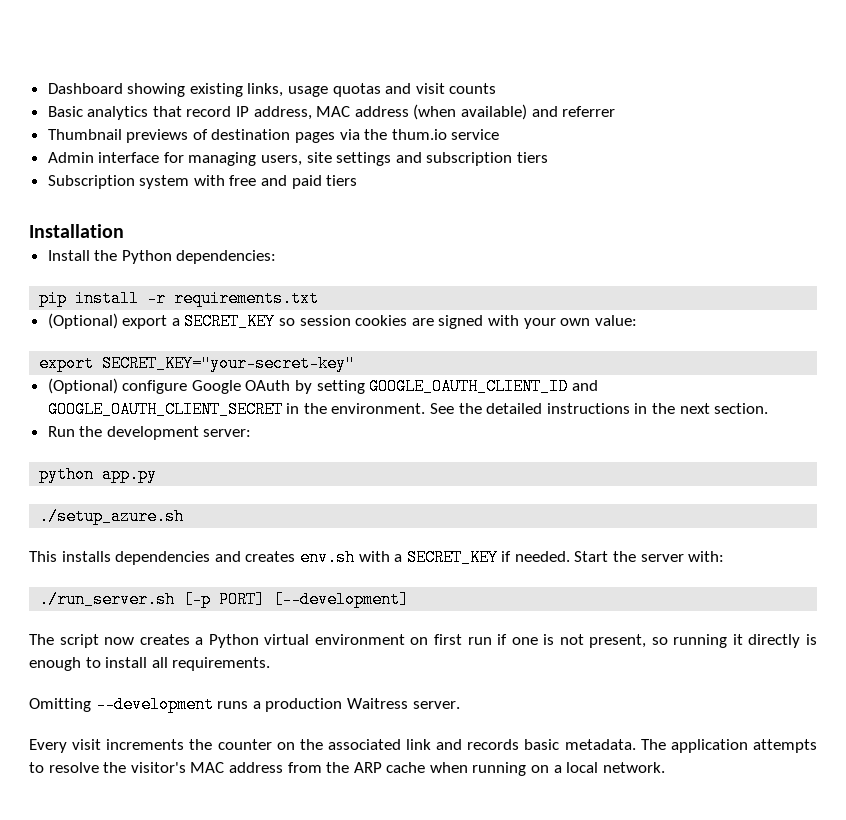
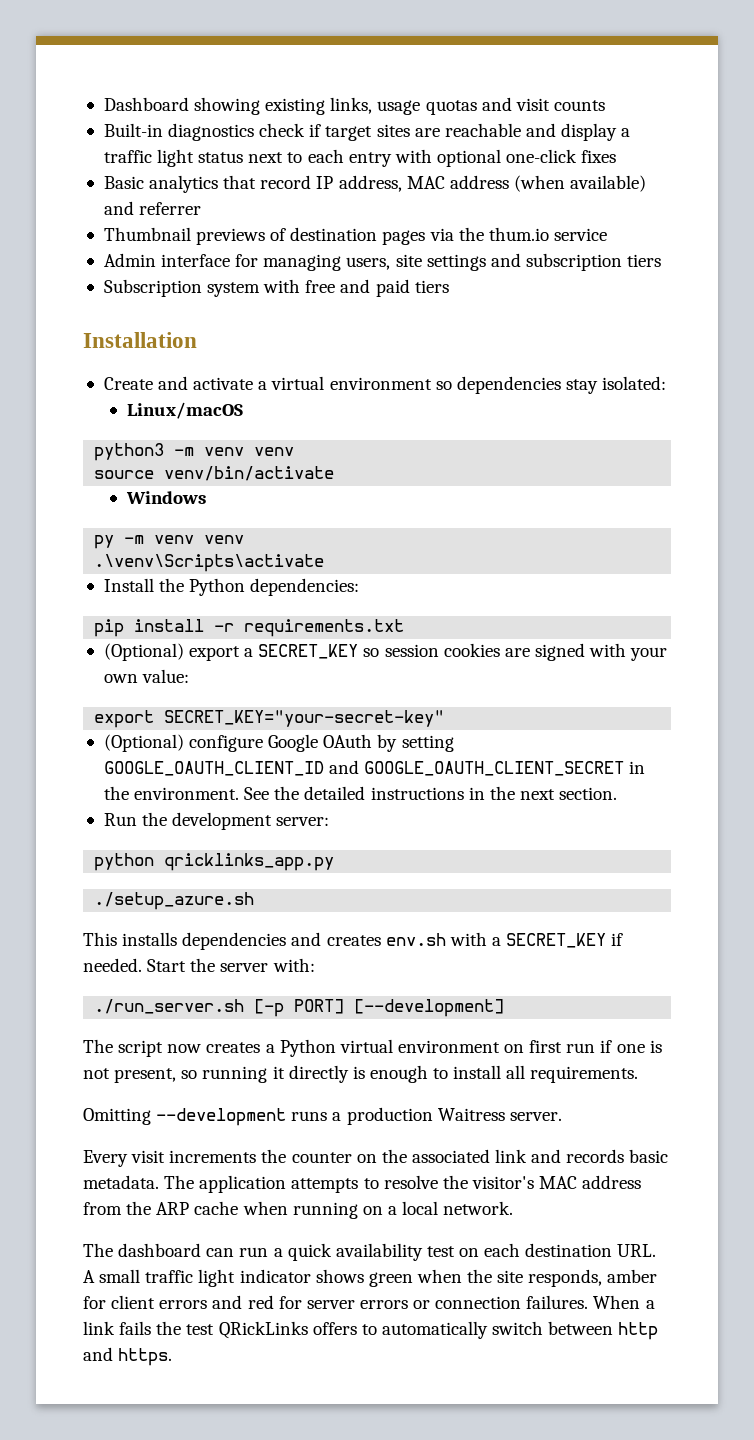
(497, 88) none -> [103,123,631,141] [103,149,617,167] // Built-in diagnostics check if target sites are reachable and display a traffic light status next to each entry with optional one-click fixes
(124, 231) none -> [103,376,667,394] [127,402,244,419] [94,443,295,461] [94,466,335,481] [126,491,207,504] [94,535,245,549] [94,554,325,572] // Create and activate a virtual environment so dependencies stay isolated: // Linux/macOS // python3 -m venv venv // source venv/bin/activate // Windows // py -m venv venv // .\venv\Scripts\activate
[102,466,158,483] app.py -> [164,853,335,871] qricklinks_app.py
(665, 767) none -> [83,1243,657,1261] [83,1269,658,1287] [83,1295,655,1309] [83,1321,659,1340] [83,1347,173,1366] // The dashboard can run a quick availability test on each destination URL. A small traffic light indicator shows green when the site responds, amber for client errors and red for server errors or connection failures. When a link fails the test QRickLinks offers to automatically switch between http and https.

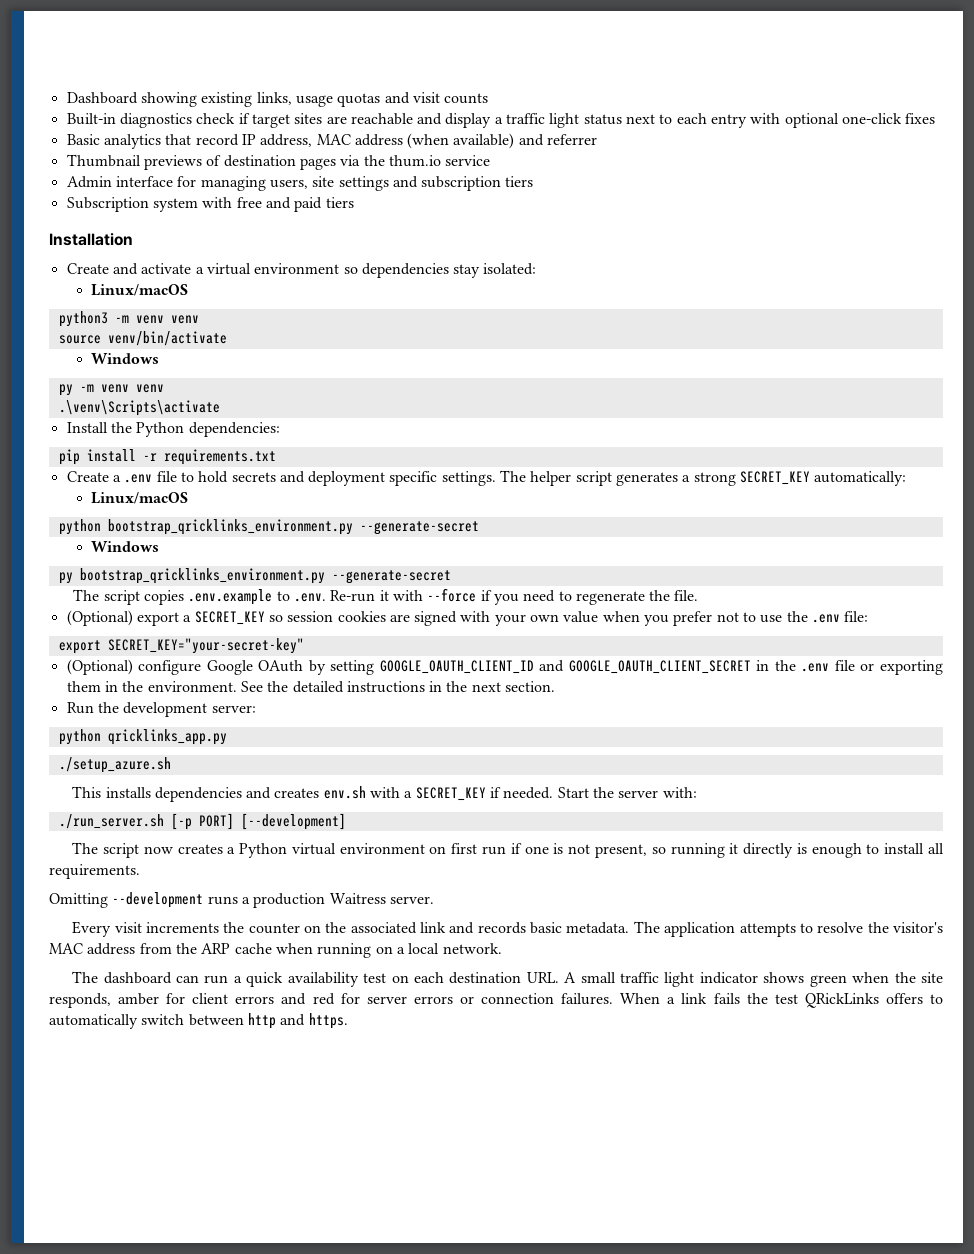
(405, 628) none -> [66,470,907,486] [90,492,188,504] [58,519,479,535] [90,541,159,552] [58,568,451,584] [73,588,699,605] // Create a .env file to hold secrets and deployment specific settings. The helper script generates a strong SECRET_KEY automatically: // Linux/macOS // python bootstrap_qricklinks_environment.py --generate-secret // Windows // py bootstrap_qricklinks_environment.py --generate-secret // The script copies .env.example to .env. Re-run it with --force if you need to regenerate the file.
[142,669,190,683] value: -> [563,611,869,626] value when you prefer not to use the .env file:
(129, 793) none -> [801,660,944,675] [66,681,144,692] .env file or exporting them in the

